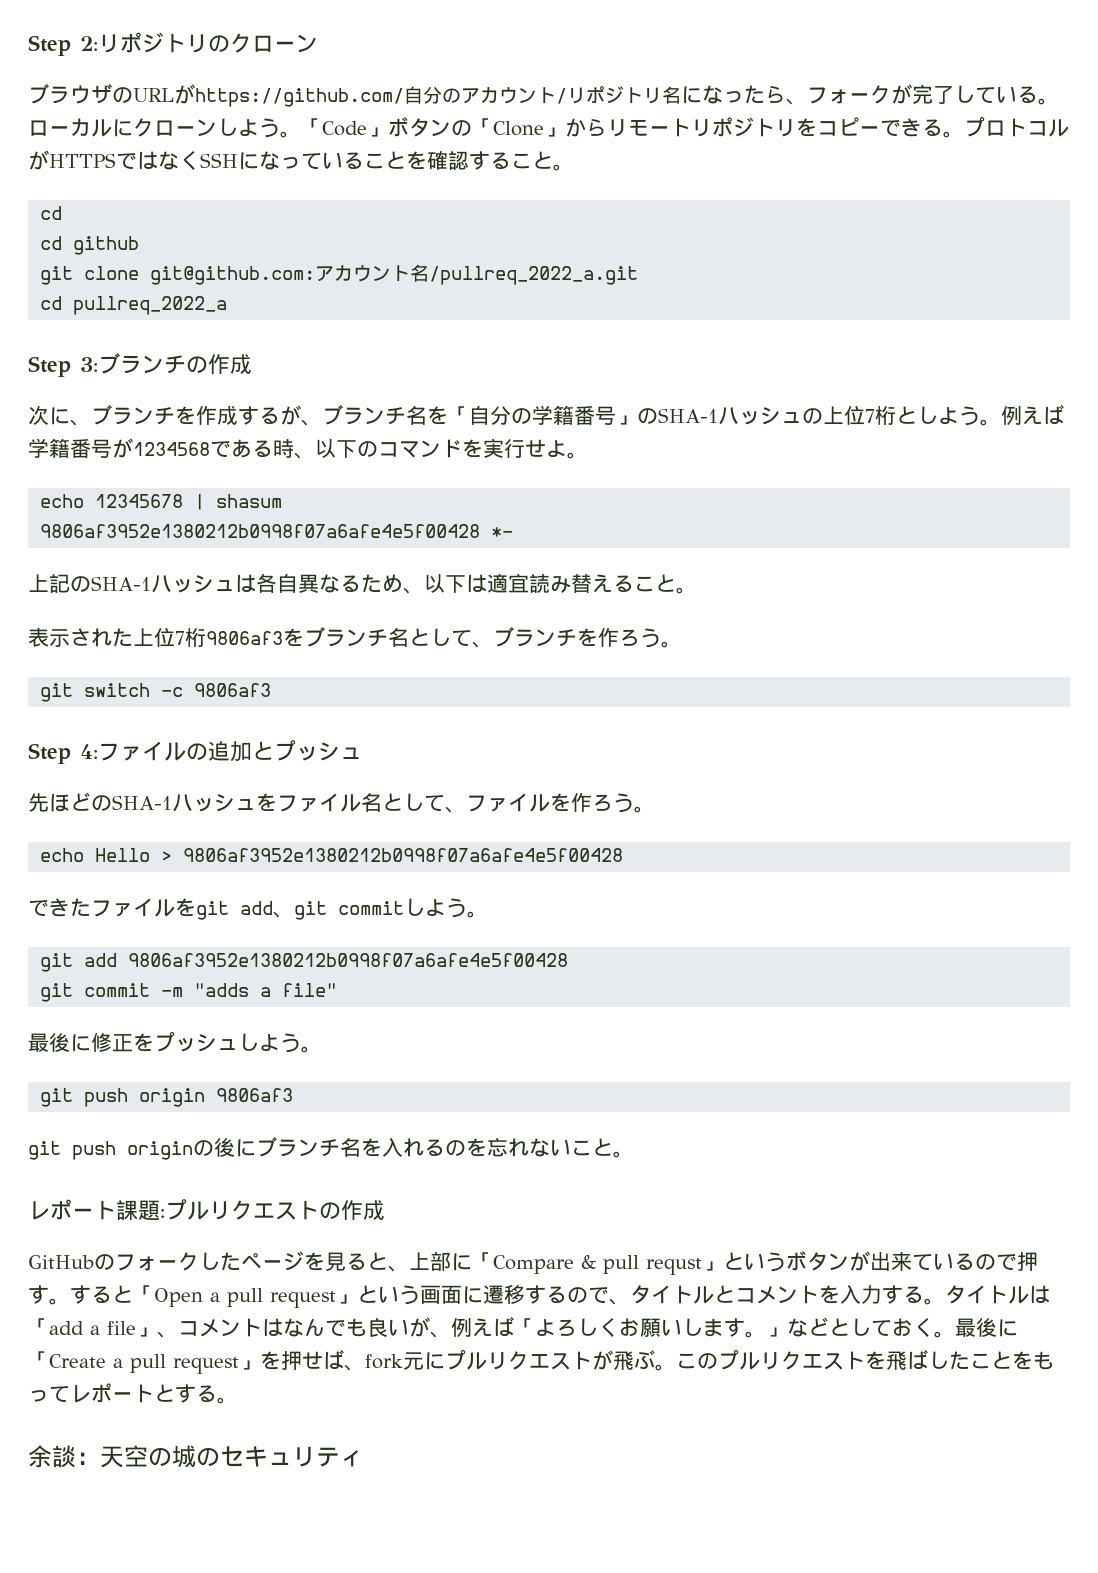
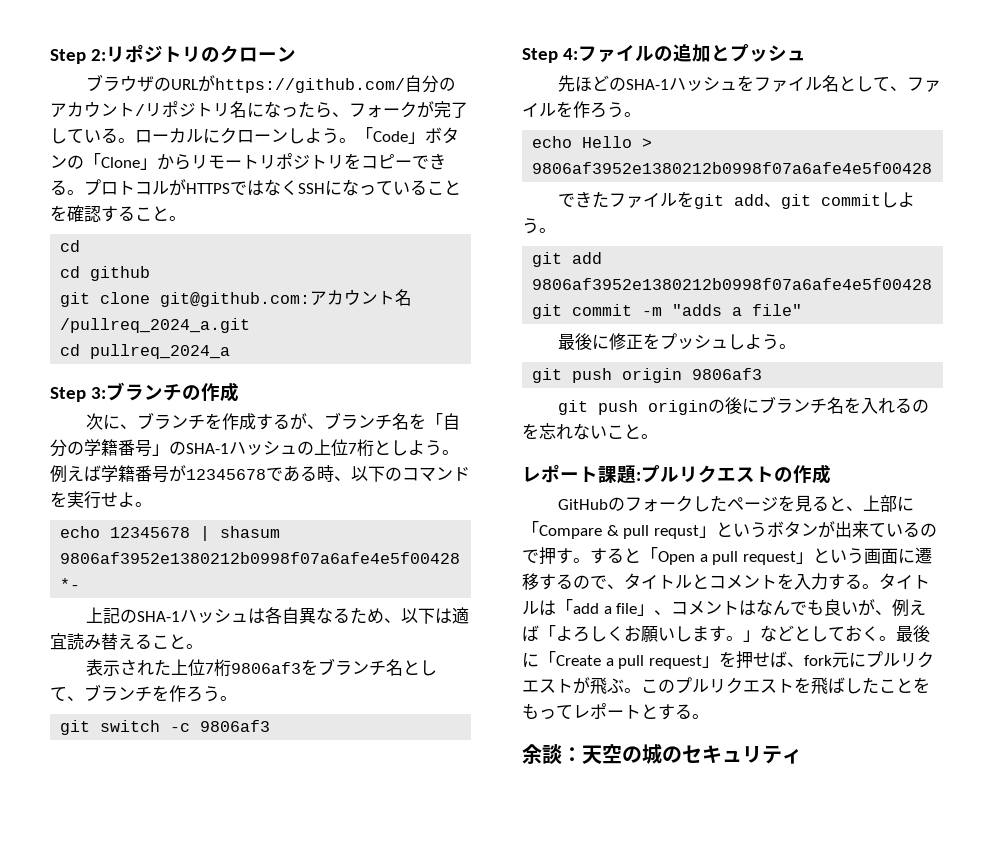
[429,266,639,285] [40,296,228,315] /pullreq_2022_a.git // cd pullreq_2022_a -> [60,318,251,333] [60,344,231,359] /pullreq_2024_a.git // cd pullreq_2024_a
[133,442,210,456] 1234568 -> [186,469,266,480] 12345678

